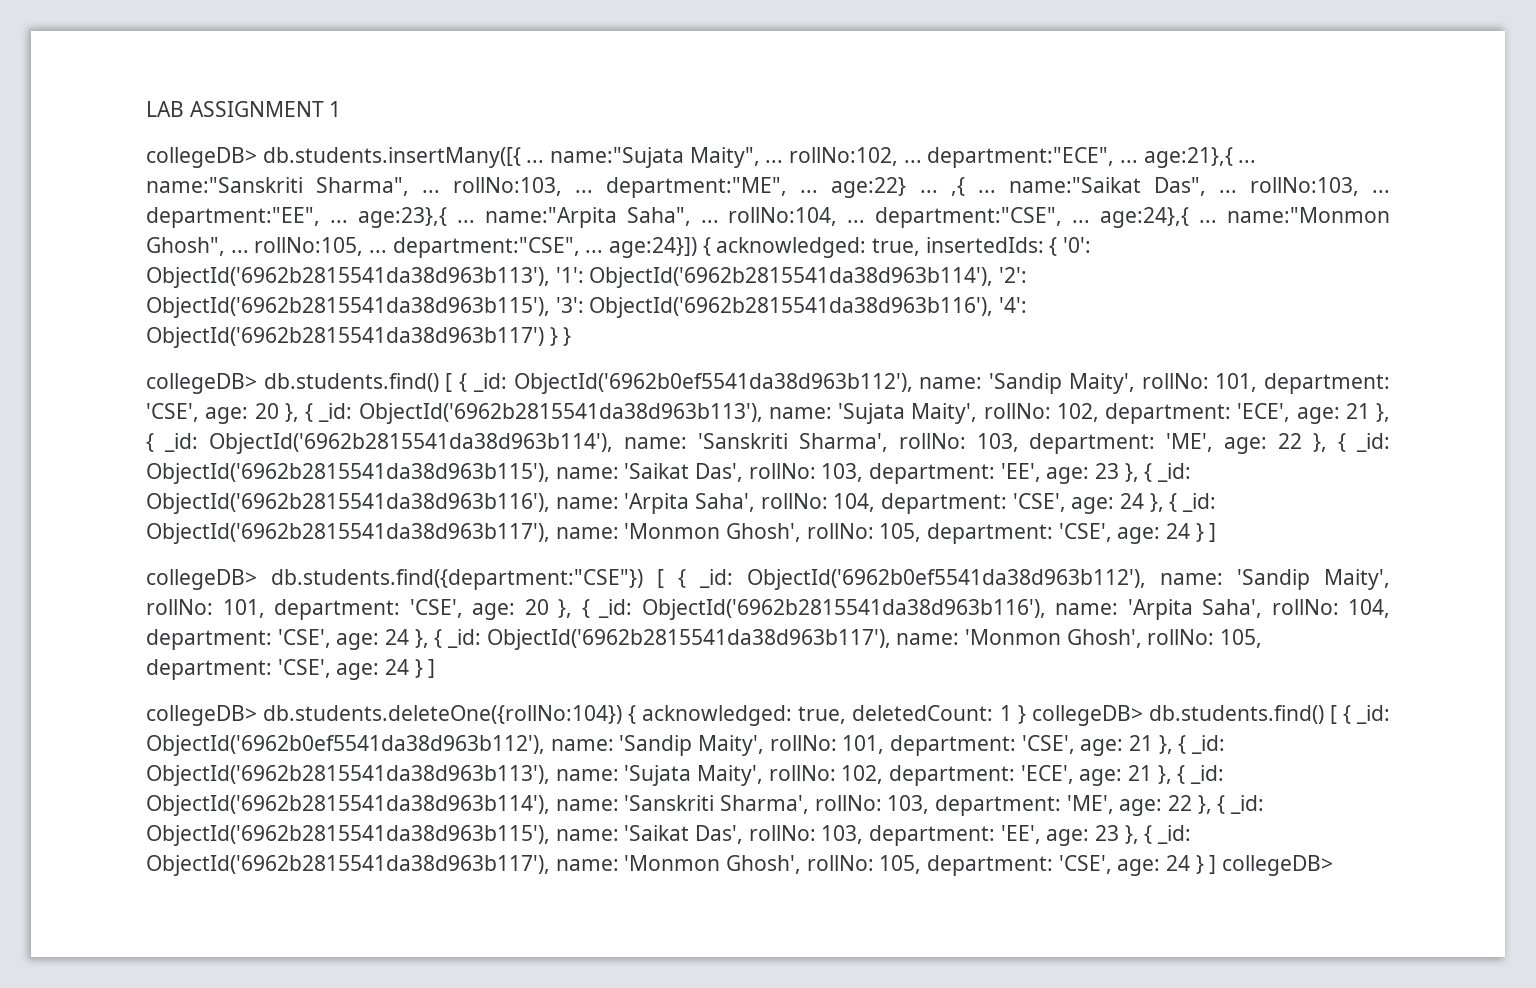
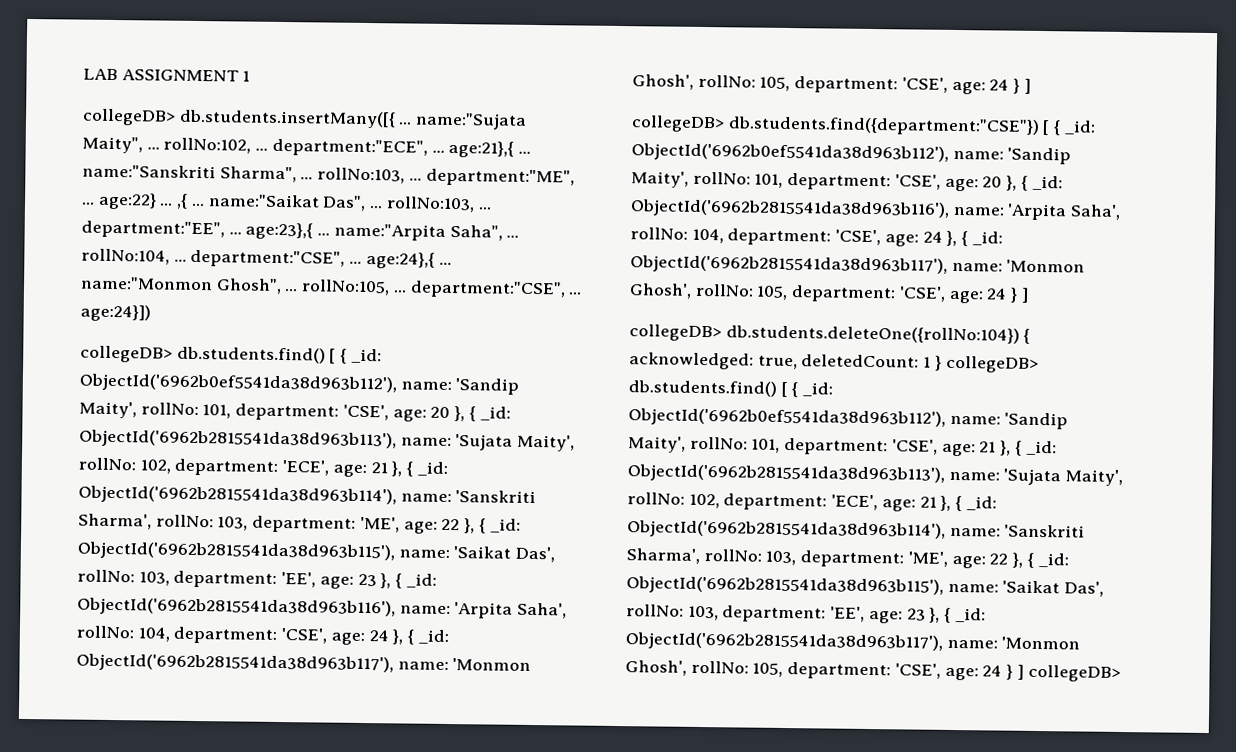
[702,237,1092,258] [146,267,1028,288] [146,297,1028,318] [146,327,572,348] { acknowledged: true, insertedIds: { '0': ObjectId('6962b2815541da38d963b113'), '1': ObjectId('6962b2815541da38d963b114'), '2': ObjectId('6962b2815541da38d963b115'), '3': ObjectId('6962b2815541da38d963b116'), '4': ObjectId('6962b2815541da38d963b117') } } -> (151, 313) none

